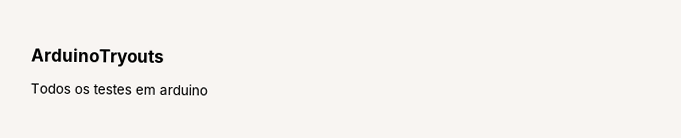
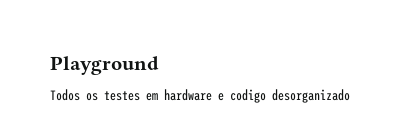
[31,47,165,67] ArduinoTryouts -> [50,56,159,75] Playground
[159,83,208,97] arduino -> [164,89,350,103] hardware e codigo desorganizado

